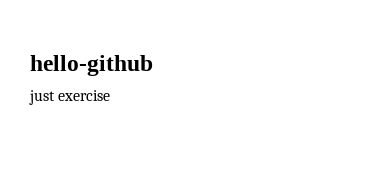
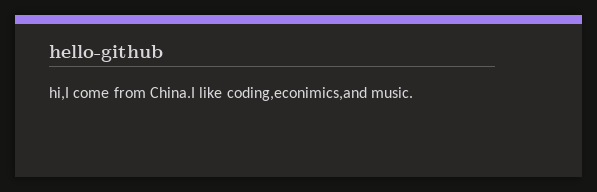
[29,90,111,105] just exercise -> [49,87,413,101] hi,I come from China.I like coding,econimics,and music.

